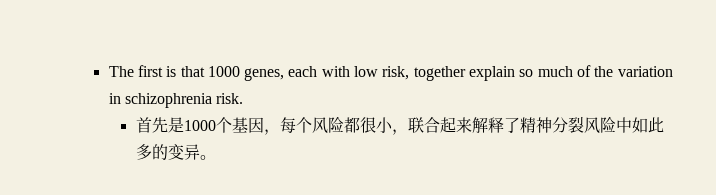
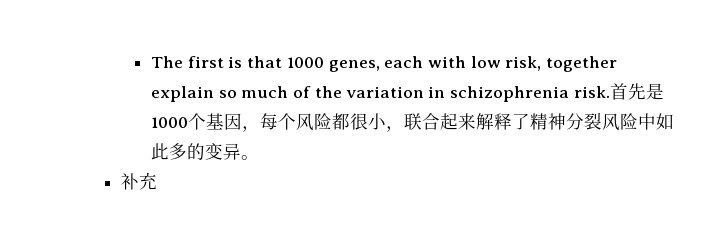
(244, 98) // -> (610, 92) none
(216, 157) none -> [121,172,158,190] // 补充

